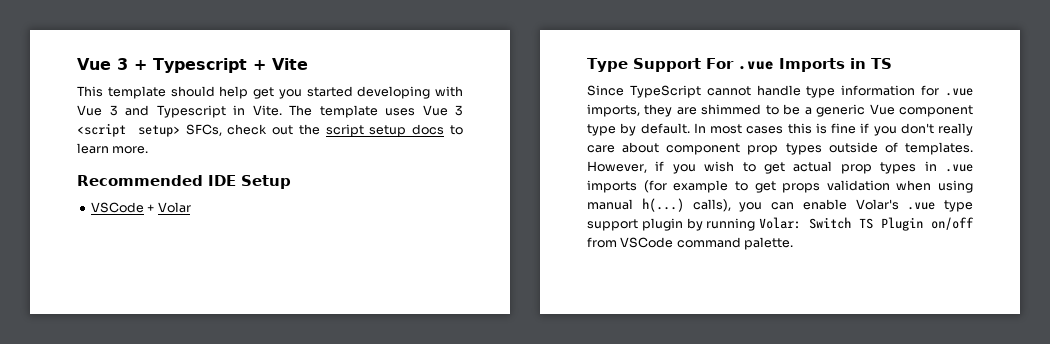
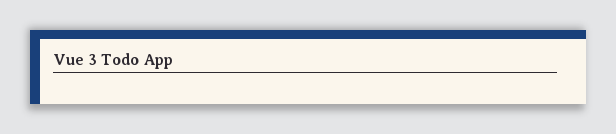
[77,58,308,73] [77,86,463,99] [77,105,463,118] [77,123,463,137] [77,143,149,154] [77,175,291,189] [90,202,191,213] [587,58,892,72] [587,85,973,98] [587,104,973,117] [587,123,973,136] [587,142,973,155] [587,161,973,174] [587,180,973,193] [587,198,973,212] [587,217,974,231] [587,237,794,250] Vue 3 + Typescript + Vite // This template should help get you started developing with Vue 3 and Typescript in Vite. The template uses Vue 3 <script setup> SFCs, check out the script setup docs to learn more. // Recommended IDE Setup // VSCode + Volar // Type Support For .vue Imports in TS // Since TypeScript cannot handle type information for .vue imports, they are shimmed to be a generic Vue component type by default. In most cases this is fine if you don't really care about component prop types outside of templates. However, if you wish to get actual prop types in .vue imports (for example to get props validation when using manual h(...) calls), you can enable Volar's .vue type support plugin by running Volar: Switch TS Plugin on/off from VSCode command palette. -> [53,53,173,69] Vue 3 Todo App

